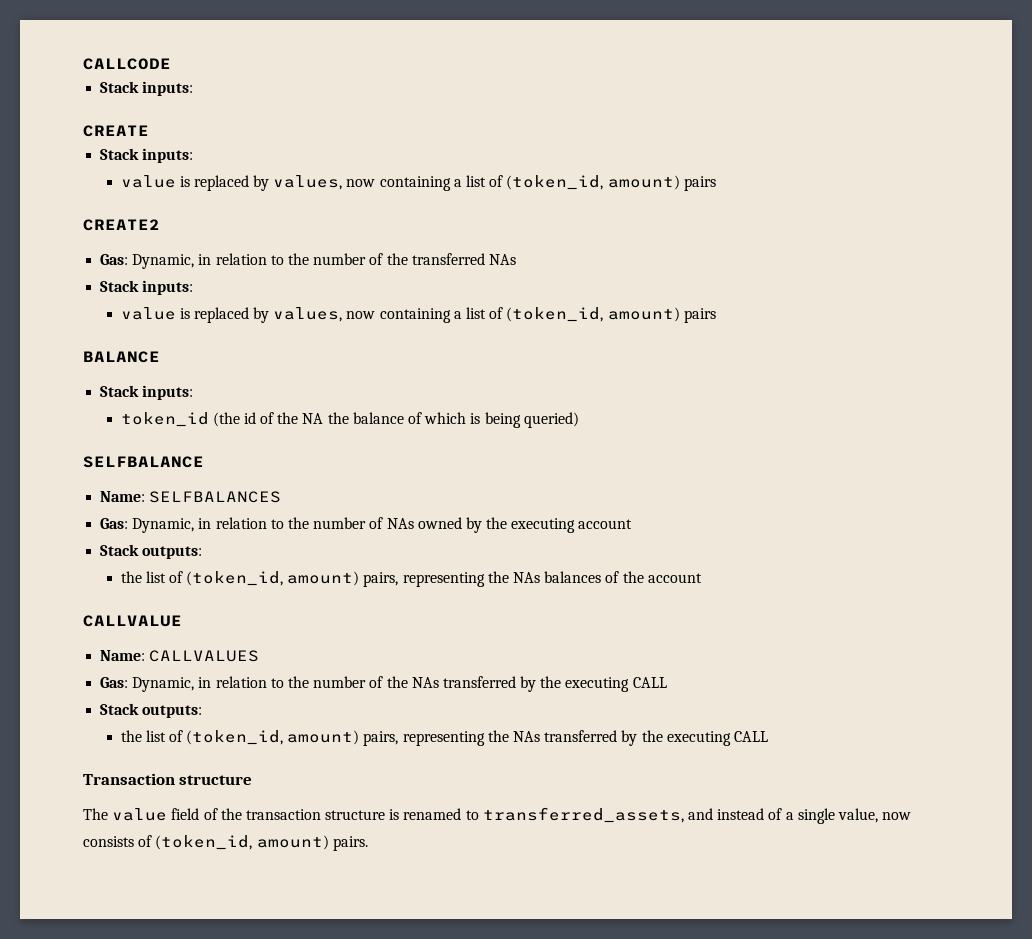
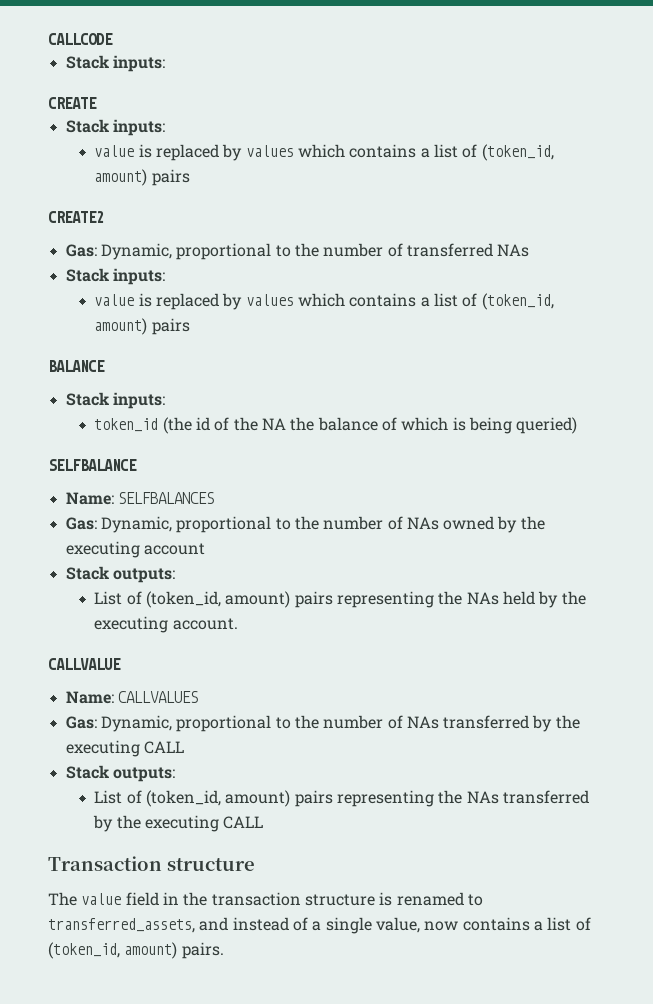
[273,175,451,191] values, now containing -> [245,144,417,158] values which contains
[198,253,408,265] in relation to the number of the -> [176,243,403,260] proportional to the number of
[273,307,451,323] values, now containing -> [245,293,417,307] values which contains
[198,517,267,529] in relation -> [176,516,272,533] proportional
[120,571,702,587] the list of (token_id, amount) pairs, representing the NAs balances of the account -> [94,591,586,608] [94,616,238,633] List of (token_id, amount) pairs representing the NAs held by the executing account.
[198,676,408,688] in relation to the number of the -> [176,715,403,732] proportional to the number of
[120,730,399,746] the list of (token_id, amount) pairs, -> [94,790,333,807] List of (token_id, amount) pairs
[203,808,218,820] of -> [162,892,179,905] in
[83,836,134,847] consists -> [462,917,572,931] contains a list

